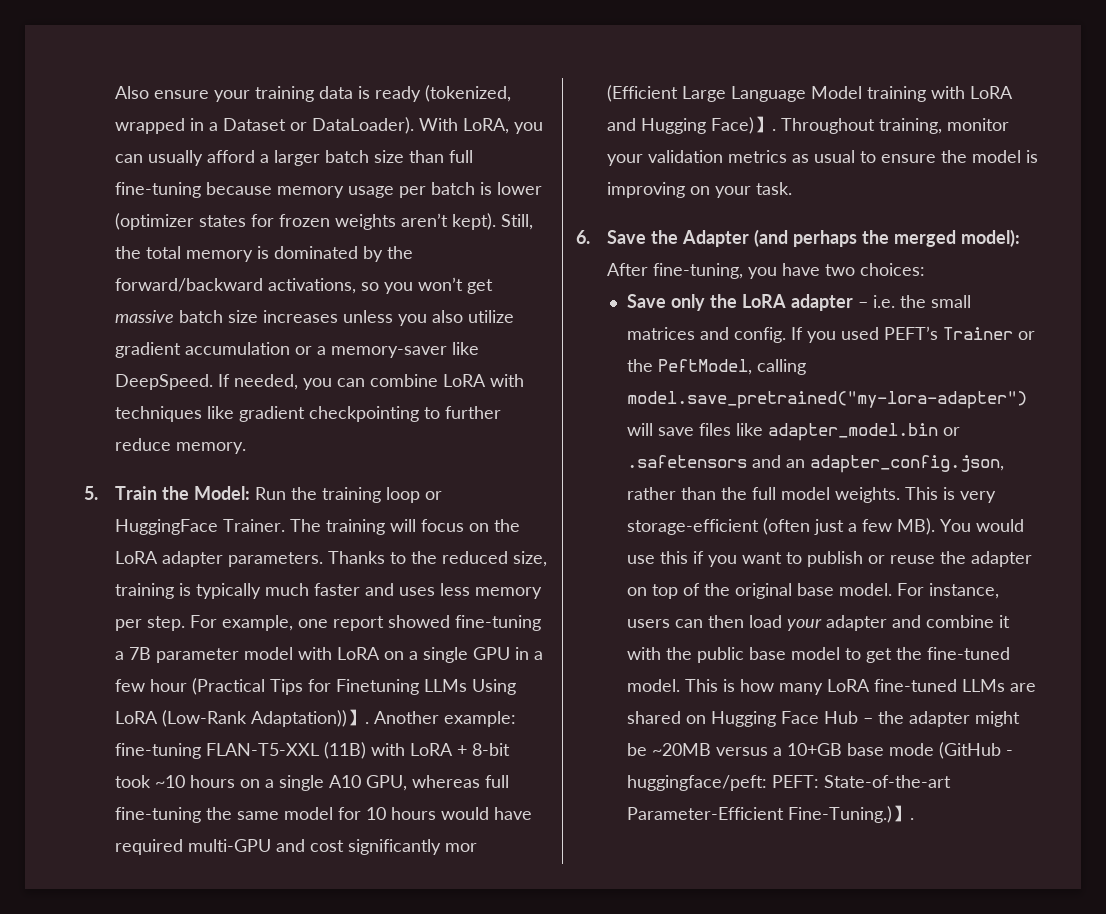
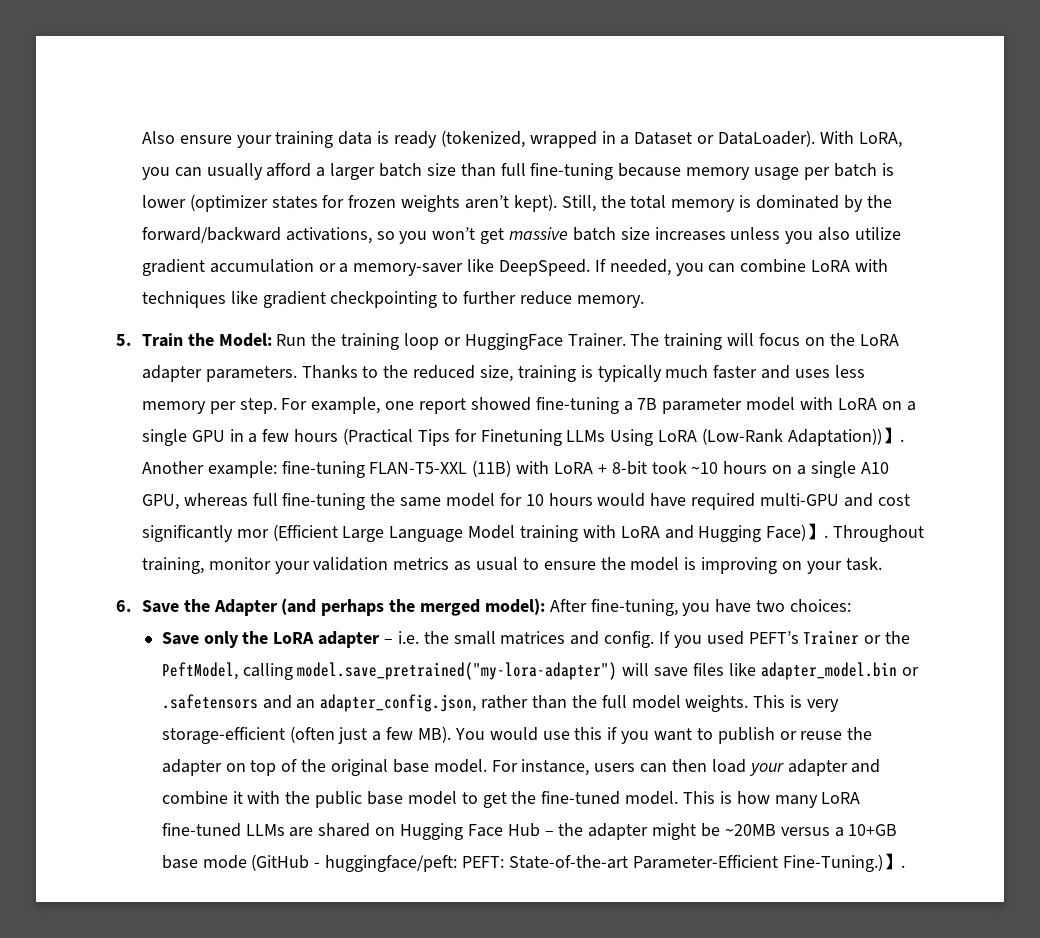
[149,679,187,692] hour -> [294,429,339,442] hours

